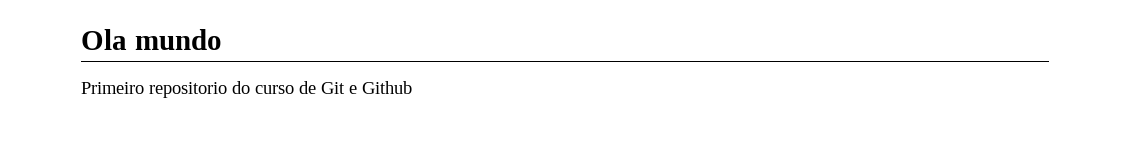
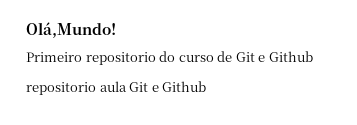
[81,29,222,50] Ola mundo -> [26,22,116,38] Olá,Mundo!
(412, 87) none -> [26,81,207,95] // repositorio aula Git e Github

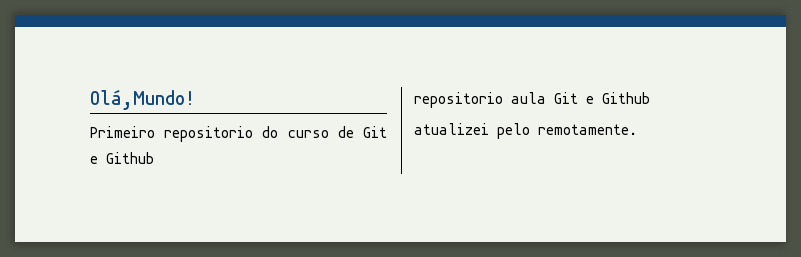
(207, 86) none -> [414,123,637,139] // atualizei pelo remotamente.

